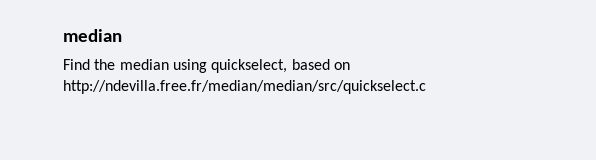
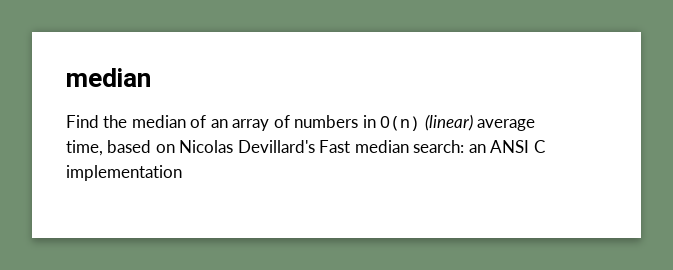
[172,59,350,73] [63,80,426,94] using quickselect, based on http://ndevilla.free.fr/median/median/src/quickselect.c -> [190,114,536,131] [66,140,545,156] [66,165,182,181] of an array of numbers in O(n) (linear) average time, based on Nicolas Devillard's Fast median search: an ANSI C implementation

